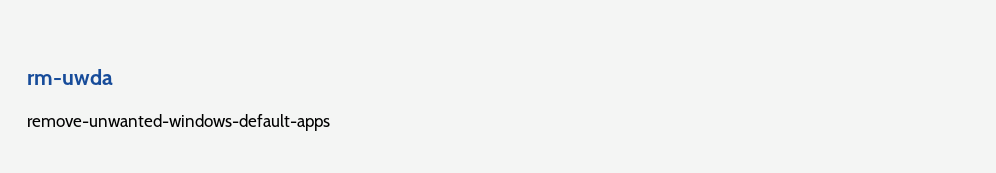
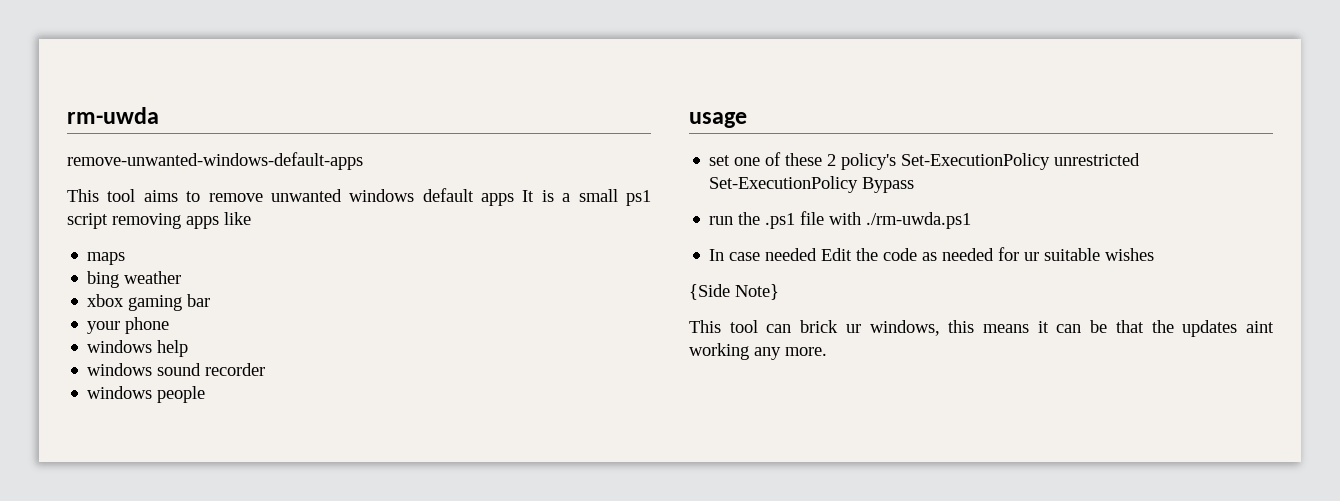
(330, 122) none -> [67,188,651,206] [67,212,251,229] [87,252,126,265] [87,271,182,288] [87,294,211,311] [87,317,170,334] [87,340,189,357] [87,363,266,376] [87,386,206,403] [689,112,747,128] [709,152,1141,170] [709,176,915,193] [709,211,972,229] [709,247,1155,261] [689,284,779,300] [689,320,1274,337] [689,343,827,360] // This tool aims to remove unwanted windows default apps It is a small ps1 script removing apps like // maps // bing weather // xbox gaming bar // your phone // windows help // windows sound recorder // windows people // usage // set one of these 2 policy's Set-ExecutionPolicy unrestricted Set-ExecutionPolicy Bypass // run the .ps1 file with ./rm-uwda.ps1 // In case needed Edit the code as needed for ur suitable wishes // {Side Note} // This tool can brick ur windows, this means it can be that the updates aint working any more.

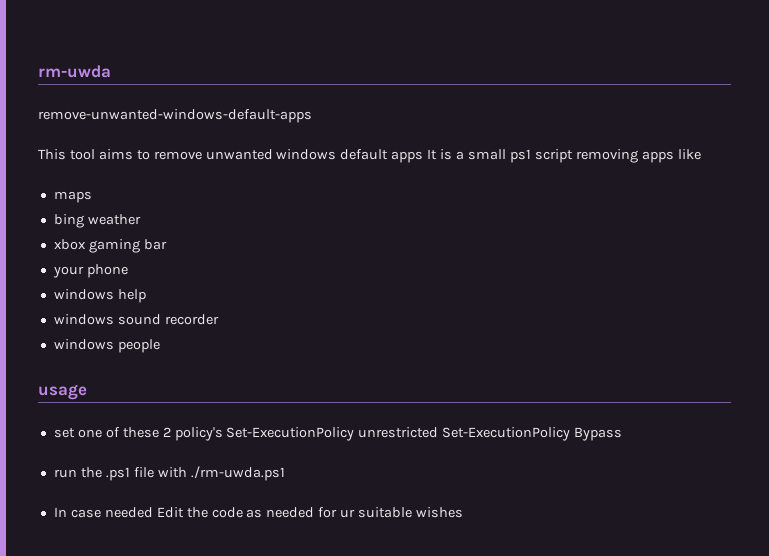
[689,284,779,300] [689,320,1274,337] [689,343,827,360] // {Side Note} // This tool can brick ur windows, this means it can be that the updates aint working any more. -> (464, 512) none

